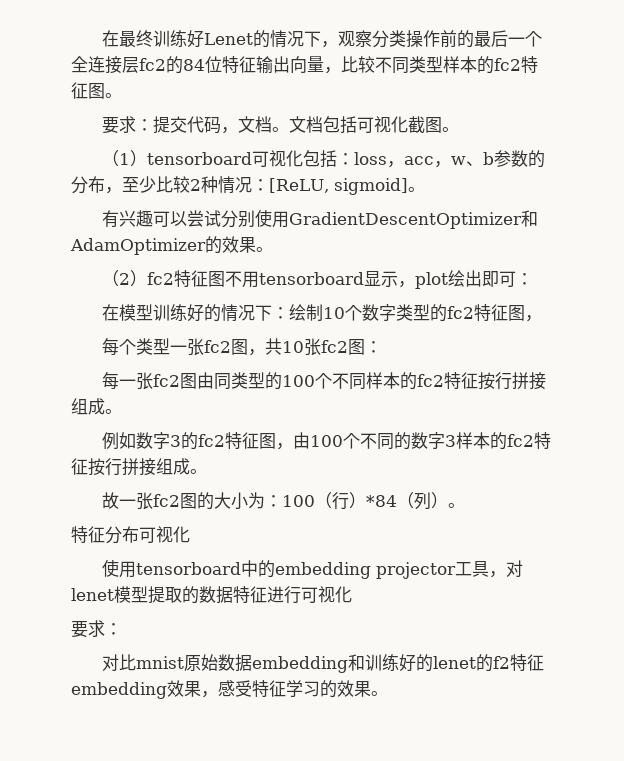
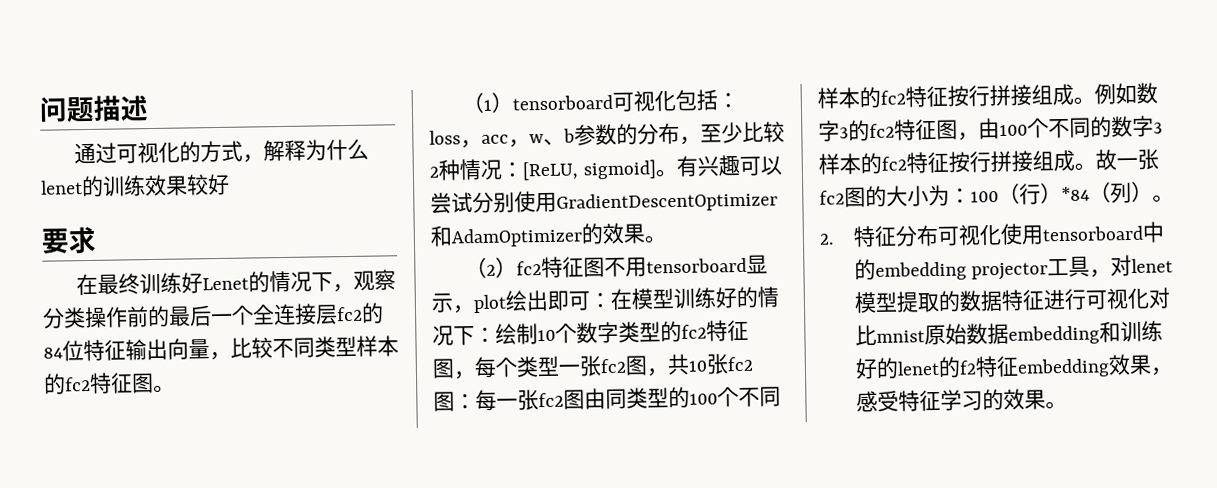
(102, 38) none -> [39,95,149,123] [74,138,370,165] [40,173,230,198] [41,226,97,255] 问题描述 // 通过可视化的方式，解释为什么lenet的训练效果较好 // 要求 //
[102,116,460,134] // 要求：提交代码，文档。文档包括可视化截图。 -> (175, 389) none
(425, 189) // -> (677, 173) none
(534, 279) // -> (611, 299) none
(543, 318) // -> (476, 375) none
(383, 347) // -> (476, 401) none
(122, 411) // -> (1095, 100) none
(207, 471) // -> (1096, 166) none
(466, 505) none -> [819,233,834,245] 2.
(190, 534) // -> (1002, 234) none
[71,620,122,638] // 要求： // -> (1150, 298) none

